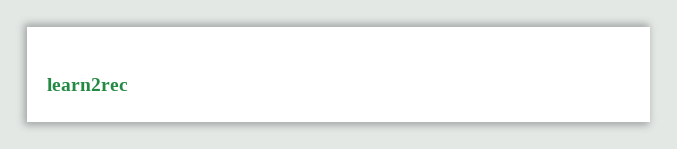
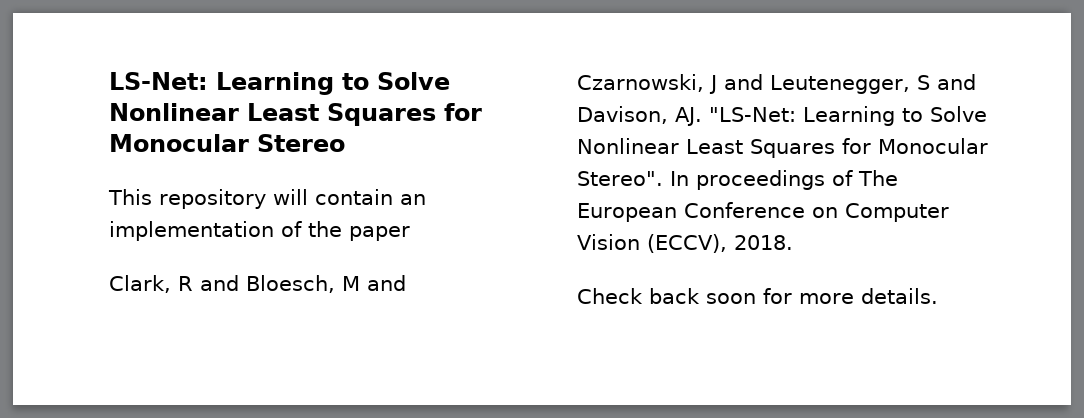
[47,78,128,91] learn2rec -> [109,72,450,95] [109,103,482,126] [109,134,345,152] [108,189,426,209] [109,221,410,241] [109,275,406,293] [577,74,976,94] [577,106,987,126] [577,138,988,158] [577,170,898,190] [577,202,949,222] [577,234,793,253] [577,288,938,304] LS-Net: Learning to Solve Nonlinear Least Squares for Monocular Stereo // This repository will contain an implementation of the paper // Clark, R and Bloesch, M and Czarnowski, J and Leutenegger, S and Davison, AJ. "LS-Net: Learning to Solve Nonlinear Least Squares for Monocular Stereo". In proceedings of The European Conference on Computer Vision (ECCV), 2018. // Check back soon for more details.

